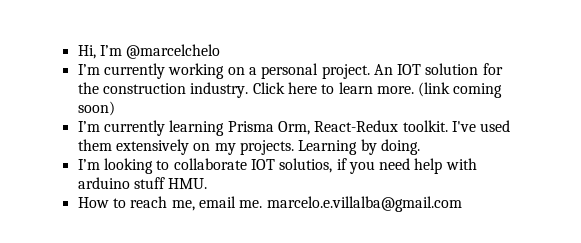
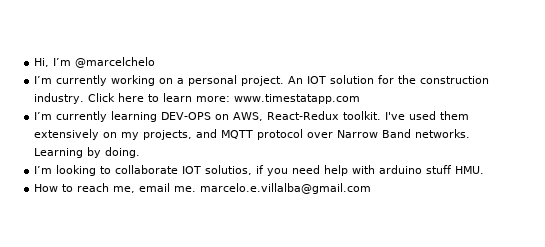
[376,82,503,98] [77,101,115,116] more. (link coming soon) -> [196,94,361,104] more: www.timestatapp.com
[227,121,310,135] Prisma Orm, -> [161,112,264,121] DEV-OPS on AWS,
[239,140,294,155] projects. -> [143,129,471,140] projects, and MQTT protocol over Narrow Band networks.

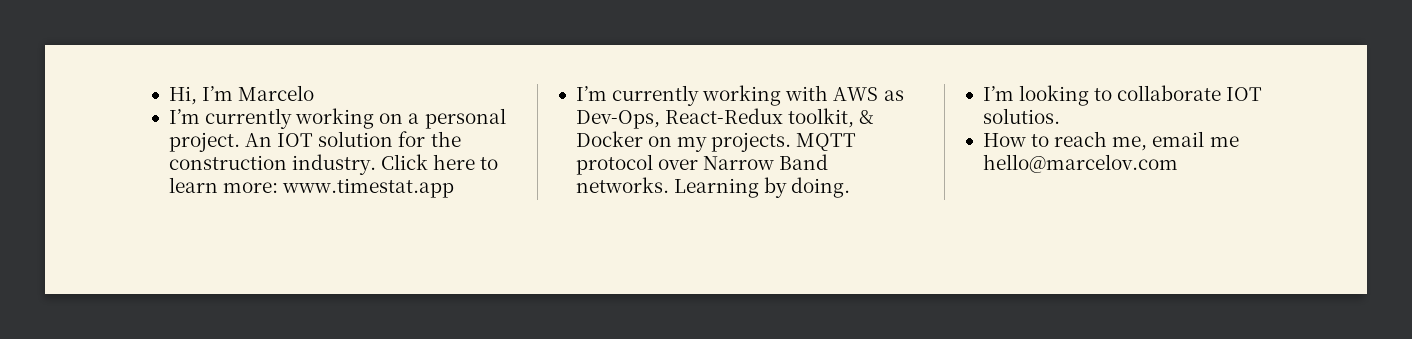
[75,57,156,68] @marcelchelo -> [238,85,315,101] Marcelo
[234,94,361,104] [34,111,470,122] [34,129,218,140] www.timestatapp.com // I’m currently learning DEV-OPS on AWS, React-Redux toolkit. I've used them extensively on my projects, and -> [282,178,455,198] [575,85,904,106] [575,108,875,129] [575,131,792,152] www.timestat.app // I’m currently working with AWS as Dev-Ops, React-Redux toolkit, & Docker on my projects.
[205,165,485,176] solutios, if you need help with arduino stuff HMU. -> [982,108,1060,124] solutios.
[174,183,372,194] me. marcelo.e.villalba@gmail.com -> [1209,136,1239,147] [982,154,1178,173] me hello@marcelov.com

